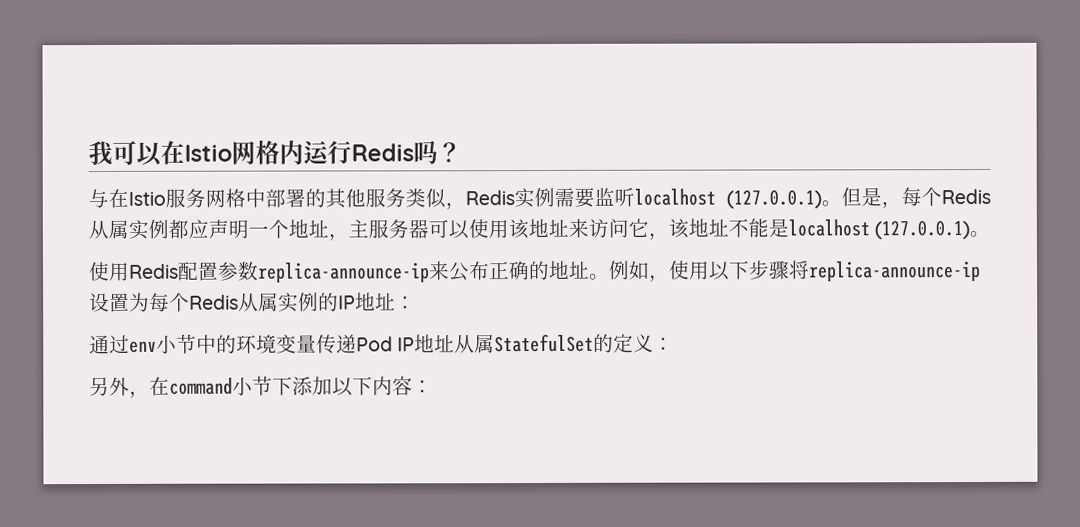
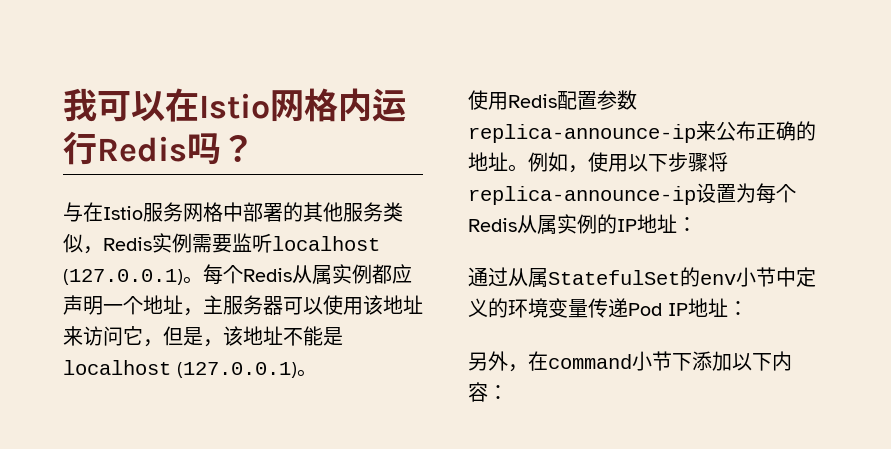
[841,187,902,209] 但是， -> (203, 280) none
(669, 236) none -> [163,326,223,347] 但是，
(130, 344) none -> [508,267,700,288] 从属StatefulSet的
(217, 344) none -> [796,267,816,287] [468,298,488,317] 定义
[454,333,655,354] 从属StatefulSet的定义 -> (728, 307) none

